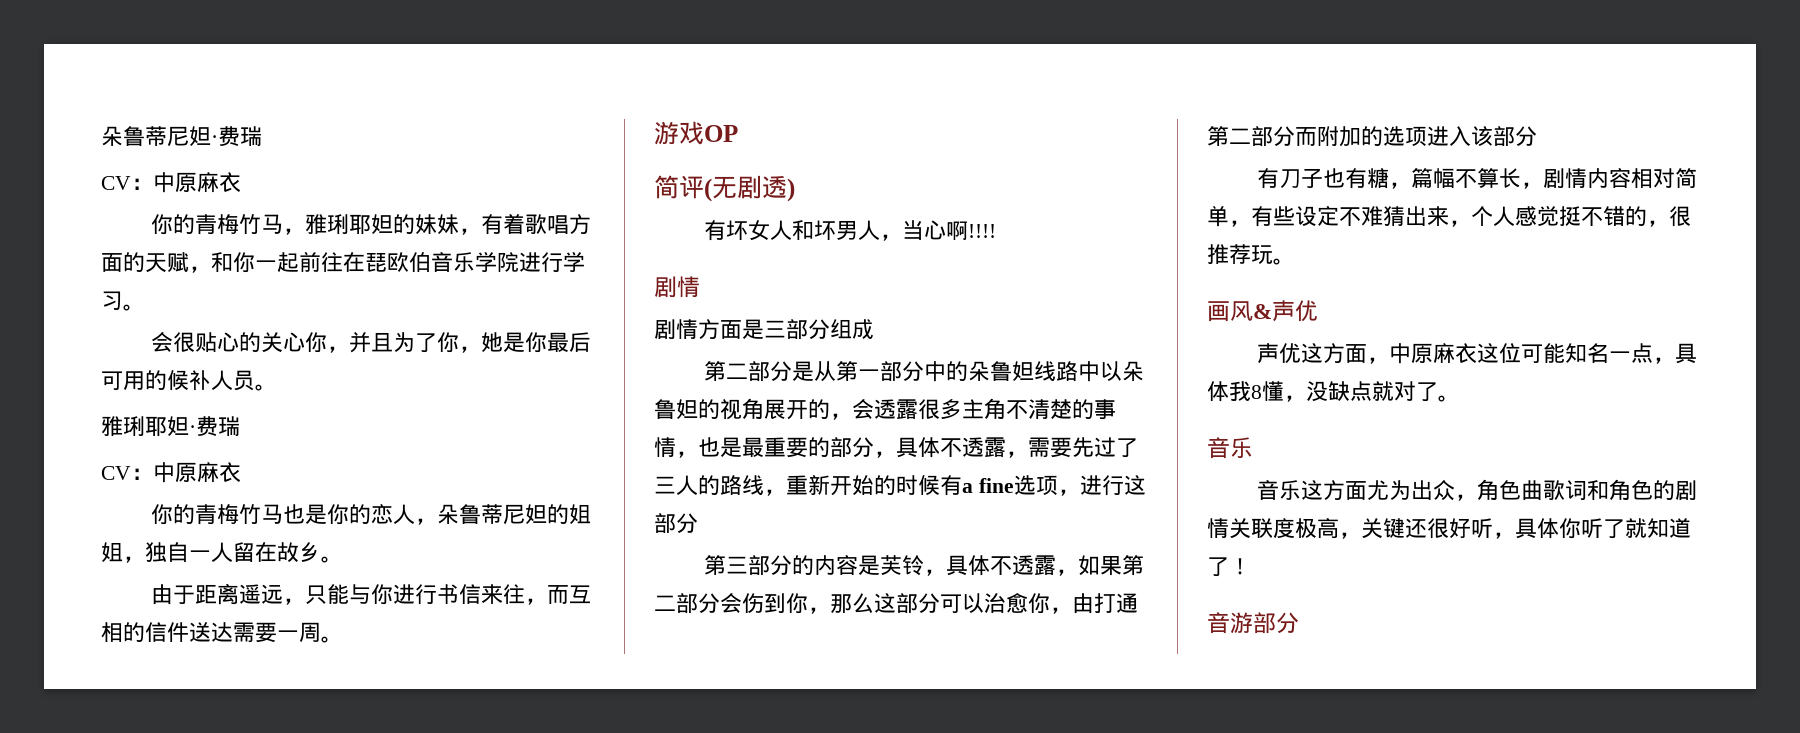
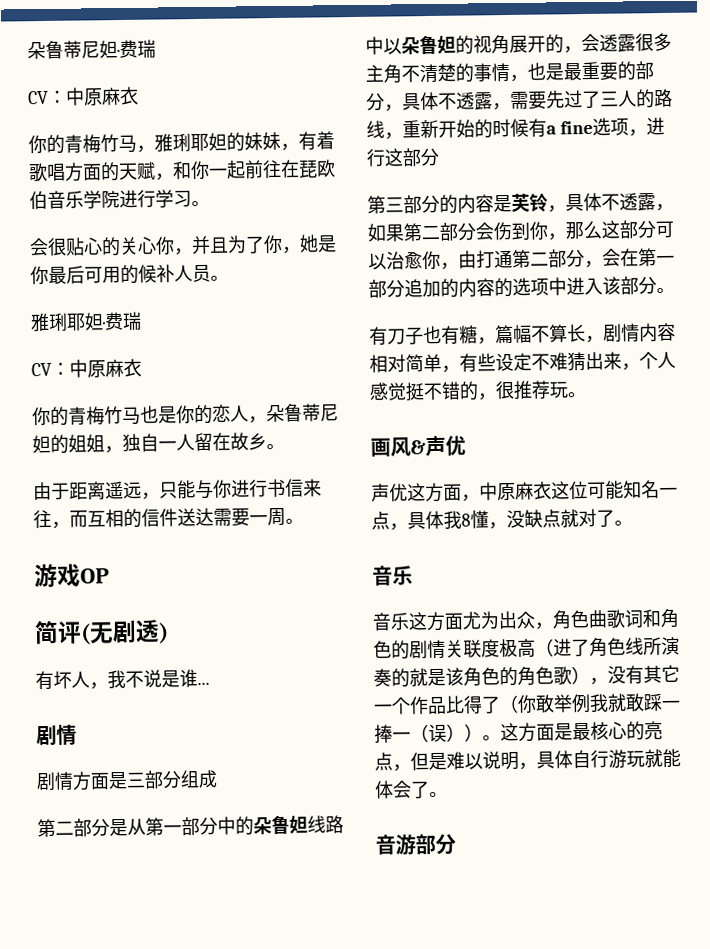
[747,220,996,241] 女人和坏男人，当心啊!!!! -> [71,669,210,690] 人，我不说是谁...
[1295,126,1427,147] 而附加的选项 -> [584,248,675,269] [368,277,567,298] ，会在第一部分追加的内容的选项中
(1537, 136) none -> [656,287,675,294] 。
[1339,518,1691,539] [1207,557,1251,577] ，关键还很好听，具体你听了就知道了！ -> [535,636,680,657] [373,664,680,688] [373,693,681,715] [374,721,663,744] [374,748,681,772] [374,780,448,799] （进了角色线所演奏的就是该角色的角色歌），没有其它一个作品比得了（你敢举例我就敢踩一捧一（误））。这方面是最核心的亮点，但是难以说明，具体自行游玩就能体会了。

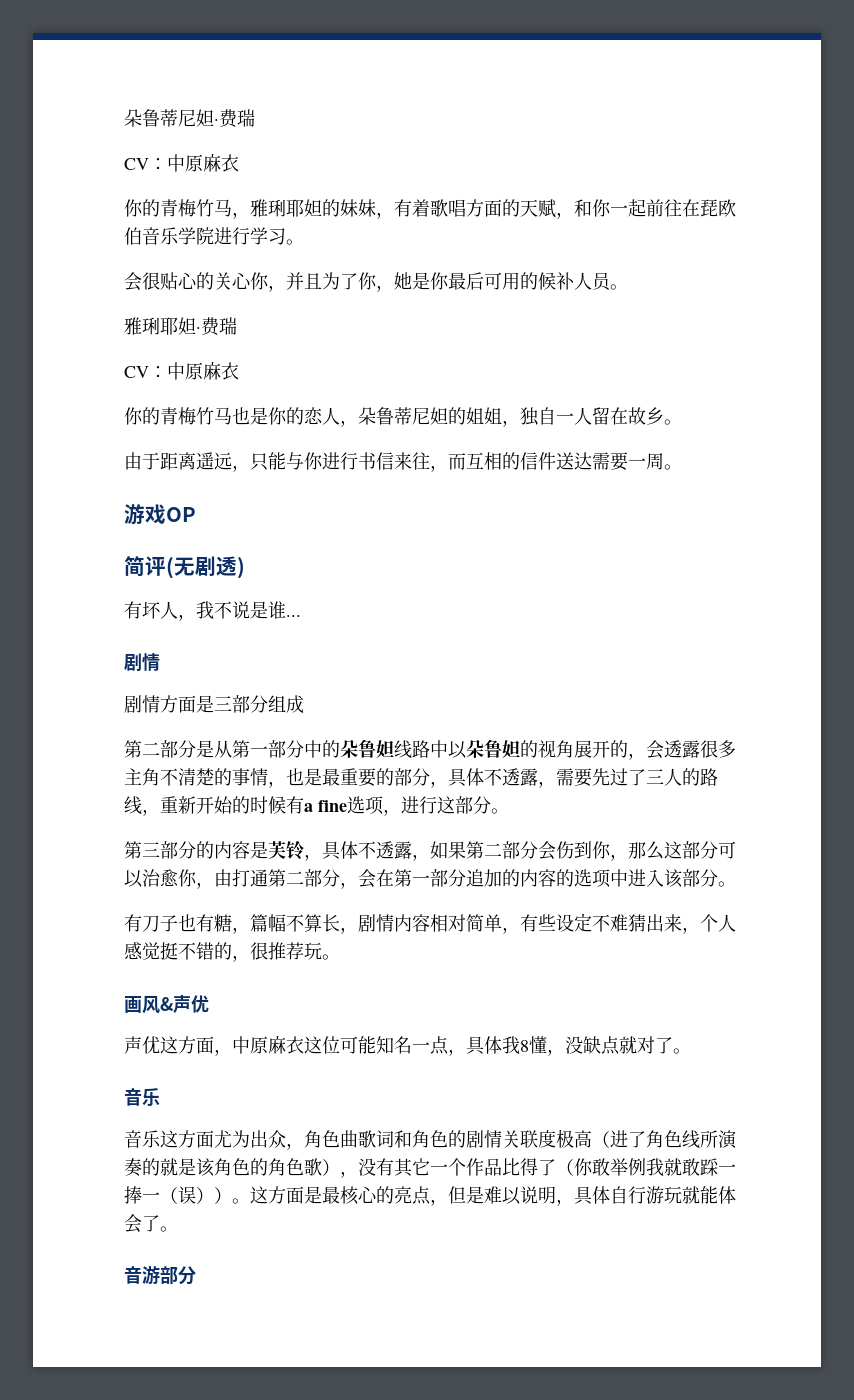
(440, 157) none -> [491,808,509,814] 。

